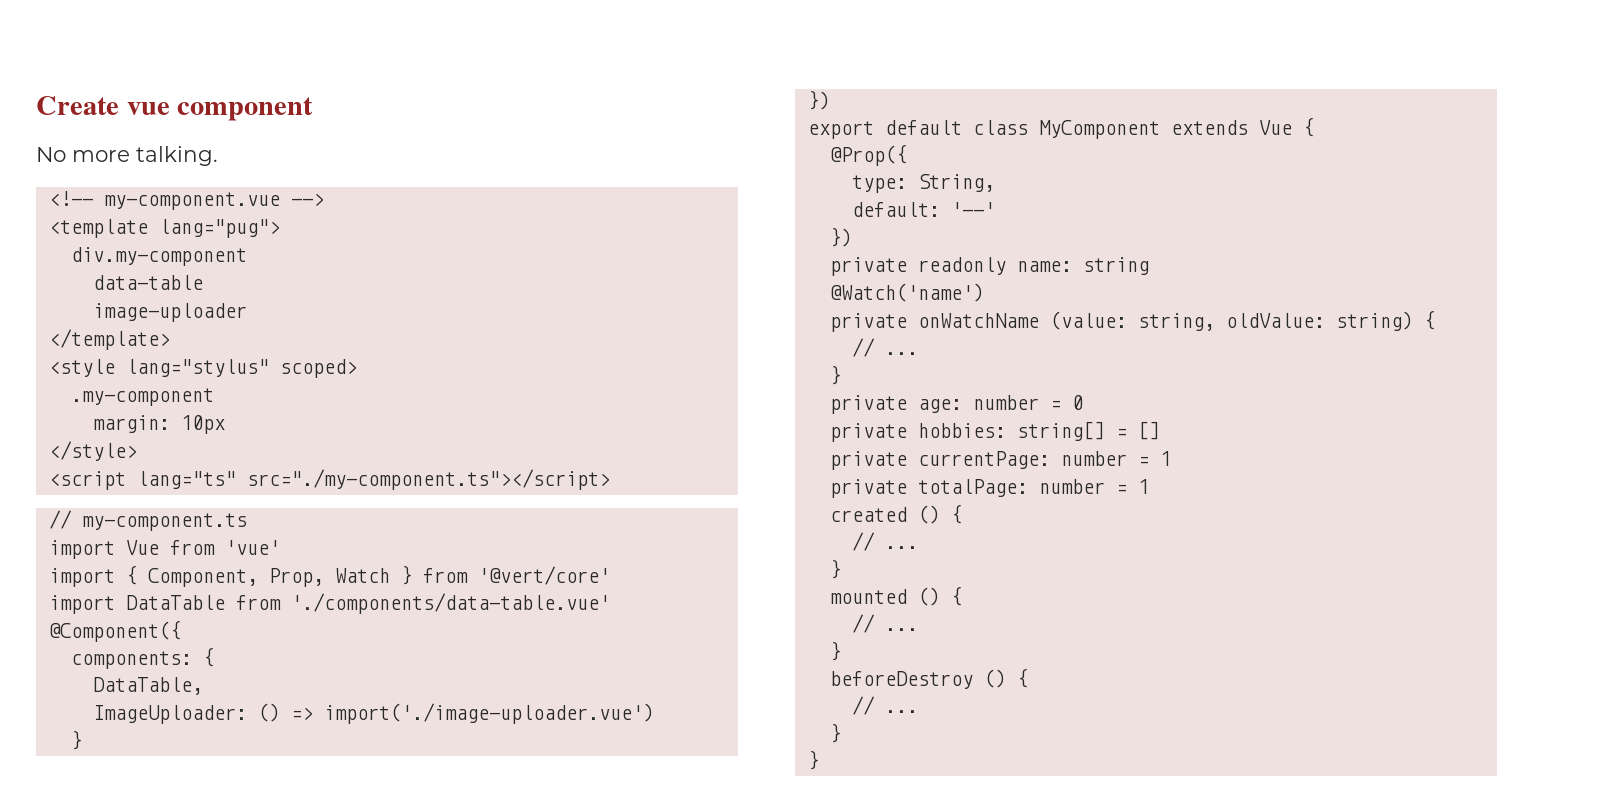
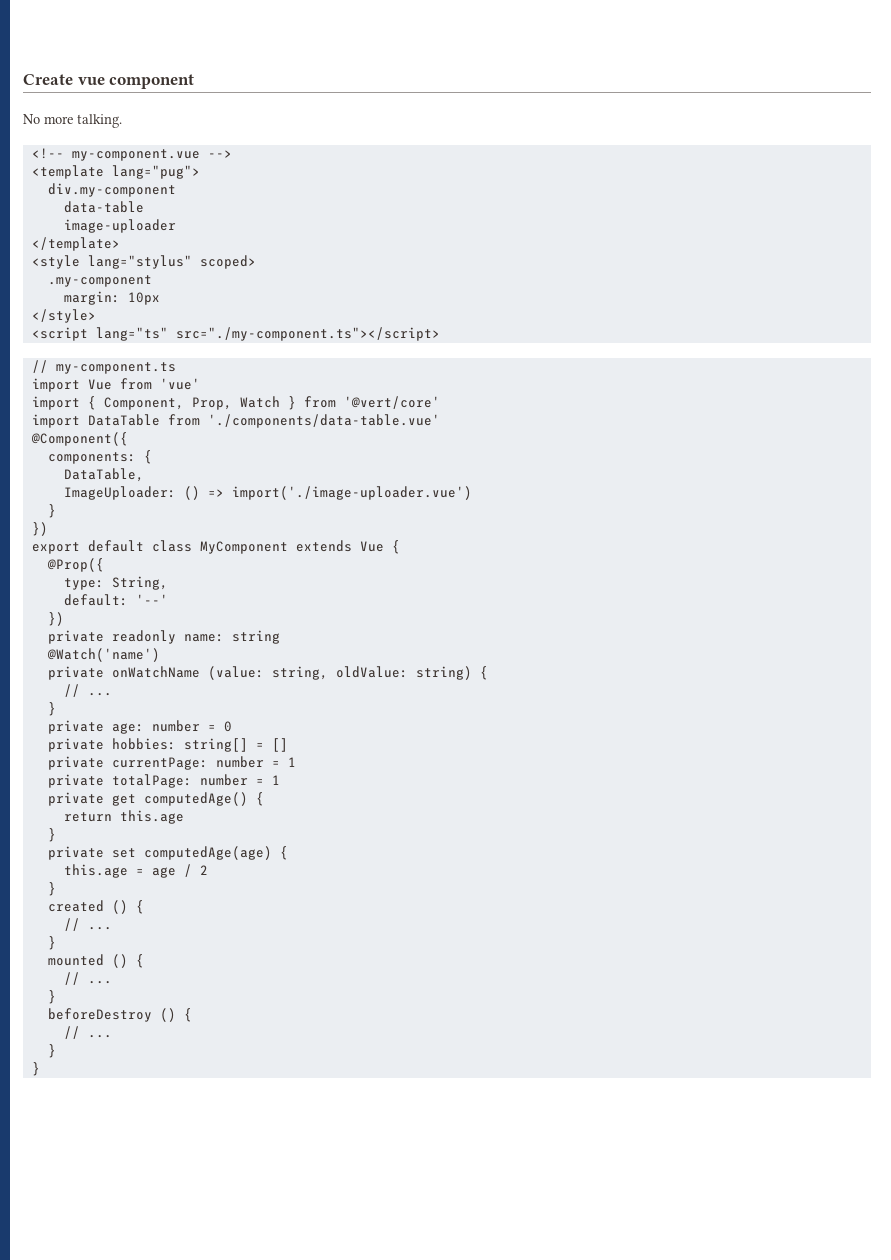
(1149, 486) none -> [47,792,264,806] [63,810,184,824] [47,828,56,842] [47,846,288,860] [63,864,208,878] [47,882,56,896] // private get computedAge() { // return this.age // } // private set computedAge(age) { // this.age = age / 2 // }

